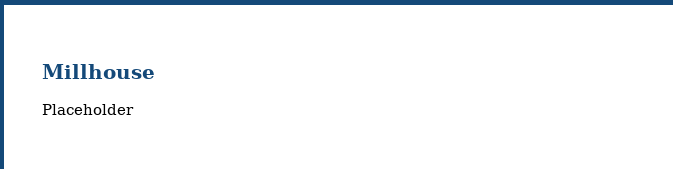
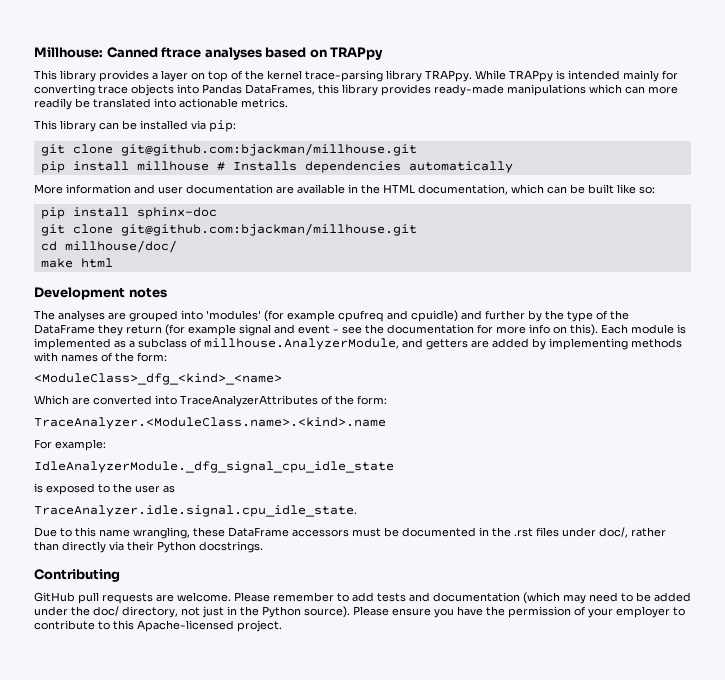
[42,64,155,79] [42,104,134,115] Millhouse // Placeholder -> [34,47,384,60] [34,70,678,82] [34,84,678,96] [34,98,288,110] [34,120,236,132] [40,143,417,156] [40,161,513,173] [34,184,655,195] [40,207,217,219] [40,223,417,236] [40,240,177,253] [40,258,113,268] [34,287,167,300] [34,310,629,322] [34,324,686,336] [34,338,682,350] [34,352,167,362] [34,373,282,385] [34,395,387,407] [34,417,386,429] [34,439,106,451] [34,461,394,473] [34,483,175,495] [34,505,357,517] [34,527,666,539] [34,541,263,553] [34,569,120,582] [34,592,691,604] [34,606,685,618] [34,620,282,632] Millhouse: Canned ftrace analyses based on TRAPpy // This library provides a layer on top of the kernel trace-parsing library TRAPpy. While TRAPpy is intended mainly for converting trace objects into Pandas DataFrames, this library provides ready-made manipulations which can more readily be translated into actionable metrics. // This library can be installed via pip: // git clone git@github.com:bjackman/millhouse.git // pip install millhouse # Installs dependencies automatically // More information and user documentation are available in the HTML documentation, which can be built like so: // pip install sphinx-doc // git clone git@github.com:bjackman/millhouse.git // cd millhouse/doc/ // make html // Development notes // The analyses are grouped into 'modules' (for example cpufreq and cpuidle) and further by the type of the DataFrame they return (for example signal and event - see the documentation for more info on this). Each module is implemented as a subclass of millhouse.AnalyzerModule, and getters are added by implementing methods with names of the form: // <ModuleClass>_dfg_<kind>_<name> // Which are converted into TraceAnalyzerAttributes of the form: // TraceAnalyzer.<ModuleClass.name>.<kind>.name // For example: // IdleAnalyzerModule._dfg_signal_cpu_idle_state // is exposed to the user as // TraceAnalyzer.idle.signal.cpu_idle_state. // Due to this name wrangling, these DataFrame accessors must be documented in the .rst files under doc/, rather than directly via their Python docstrings. // Contributing // GitHub pull requests are welcome. Please remember to add tests and documentation (which may need to be added under the doc/ directory, not just in the Python source). Please ensure you have the permission of your employer to contribute to this Apache-licensed project.

